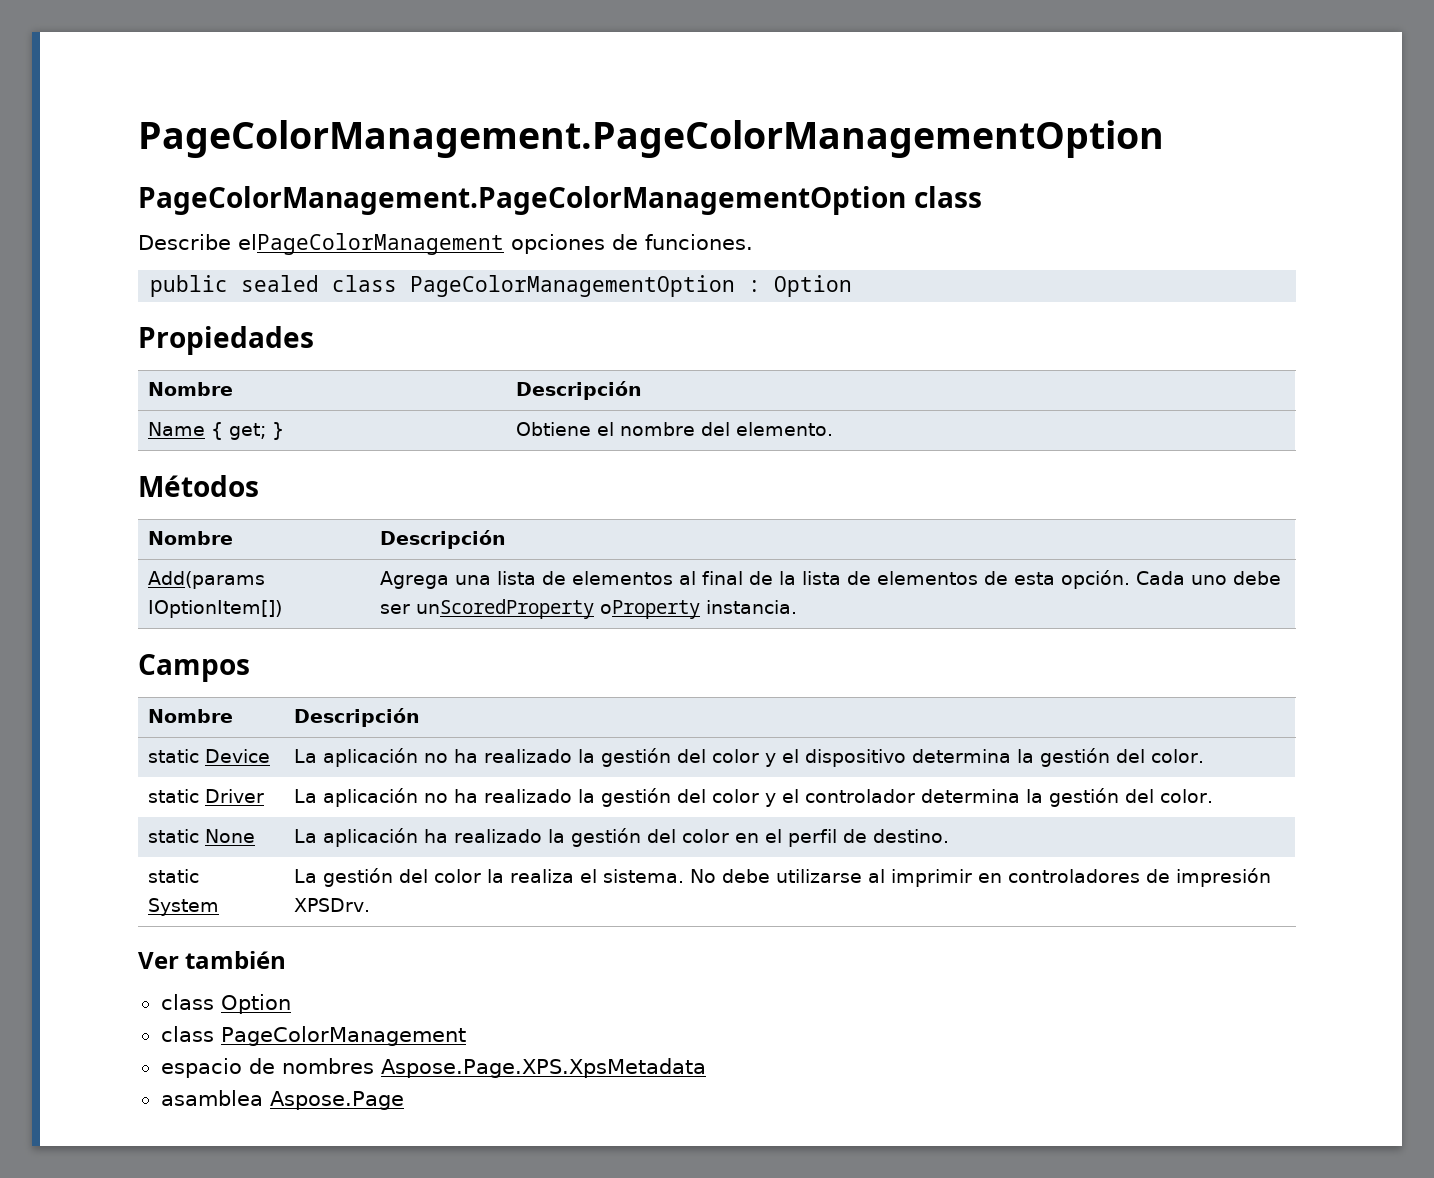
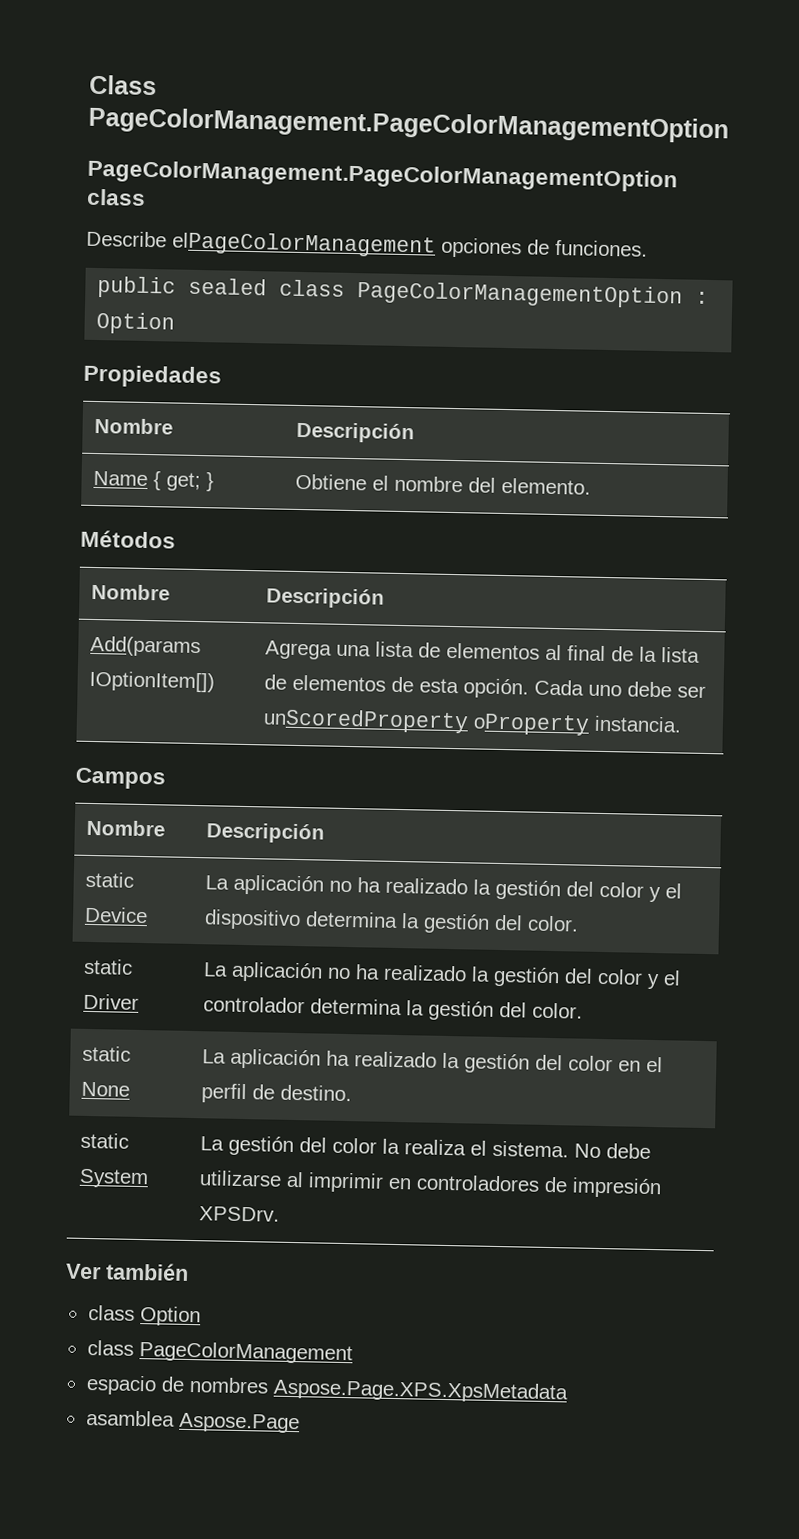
(138, 139) none -> [89,74,157,96] Class

